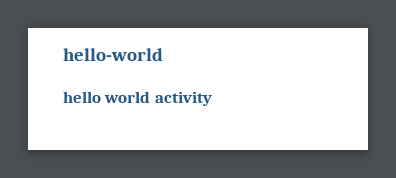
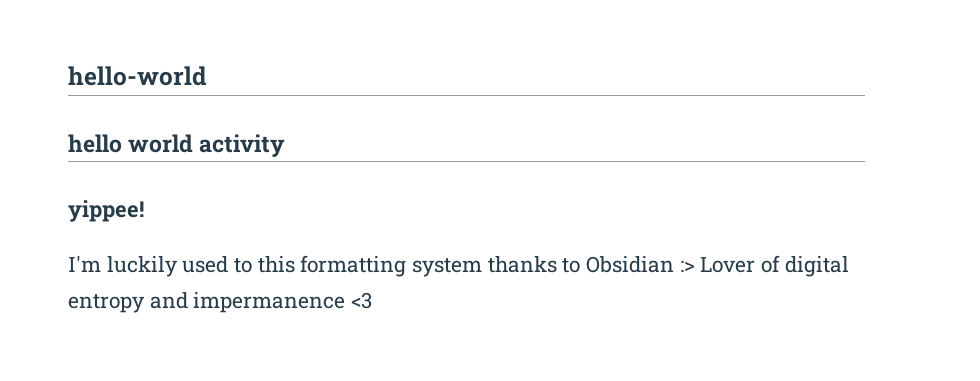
(212, 98) none -> [68,200,144,222] [68,255,849,277] [68,292,373,313] // yippee! // I'm luckily used to this formatting system thanks to Obsidian :> Lover of digital entropy and impermanence <3

